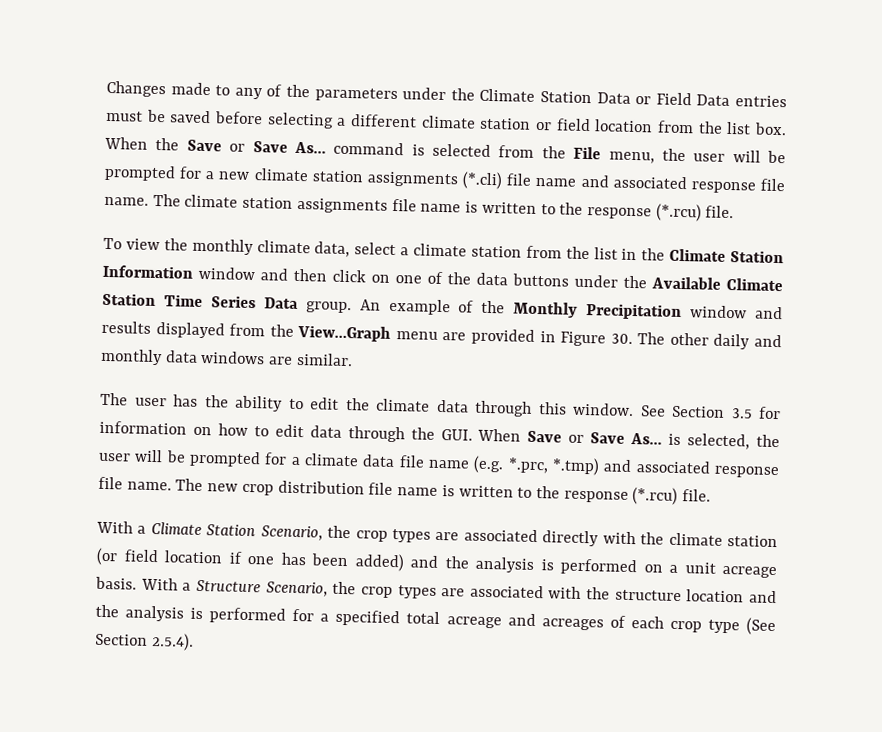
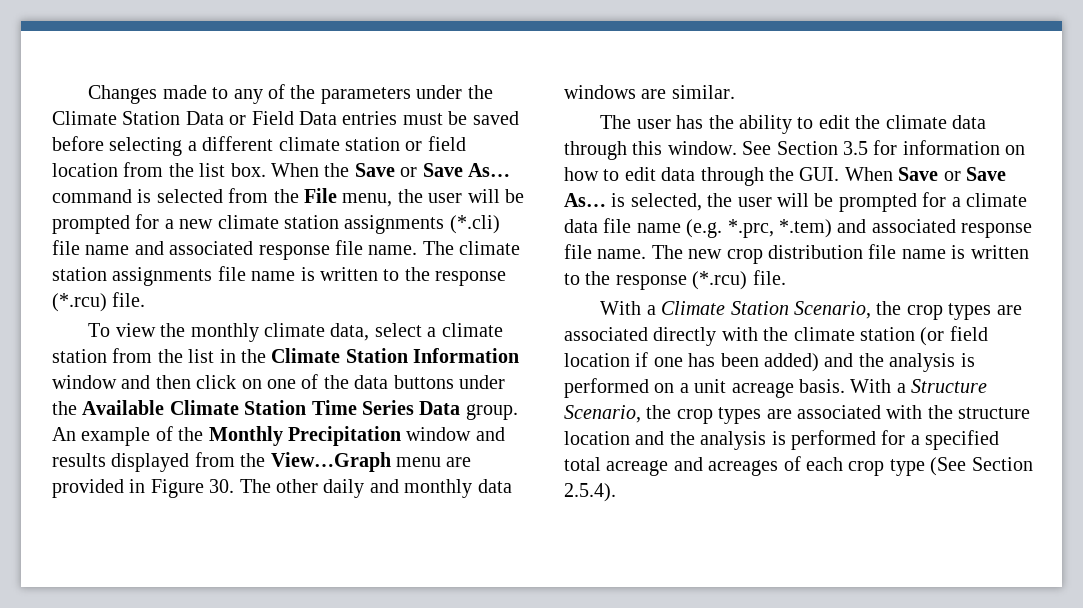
[551,457,600,476] *.tmp) -> [779,219,832,238] *.tem)

